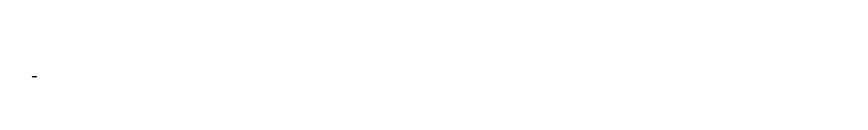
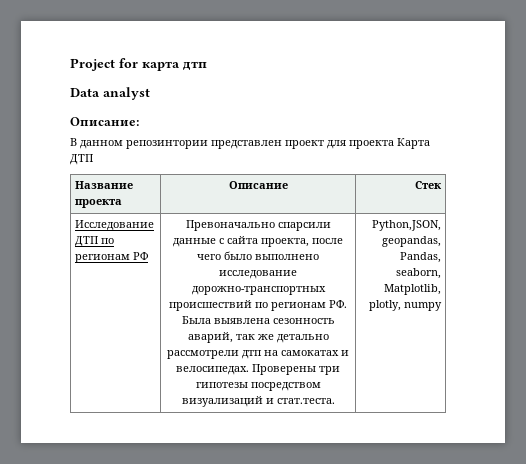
[31,76,38,82] - -> [70,58,207,71] [70,87,150,100] [70,117,139,126] [70,138,430,149] [70,154,93,165] [74,181,133,189] [74,199,122,208] [228,181,288,189] [415,181,443,189] [74,220,154,231] [74,236,114,247] [74,252,149,263] [185,220,331,231] [173,236,343,247] [197,251,319,260] [219,270,297,279] [191,286,326,295] [169,300,347,311] [181,316,335,324] [187,332,329,343] [167,350,349,359] [176,364,340,375] [195,382,321,391] [181,396,335,407] [372,220,442,231] [382,236,442,247] [400,252,442,263] [396,268,442,279] [384,284,442,295] [369,300,443,311] Project for карта дтп // Data analyst // Описание: // В данном репозинтории представлен проект для проекта Карта ДТП // Название проекта | Описание | Стек // Исследование ДТП по регионам РФ | Превоначально спарсили данные с сайта проекта, после чего было выполнено исследование дорожно-транспортных происшествий по регионам РФ. Была выявлена сезонность аварий, так же детально рассмотрели дтп на самокатах и велосипедах. Проверены три гипотезы посредством визуализаций и стат.теста. | Python,JSON, geopandas, Pandas, seaborn, Matplotlib, plotly, numpy

